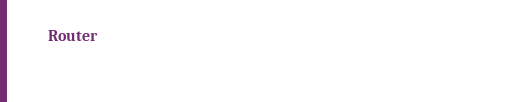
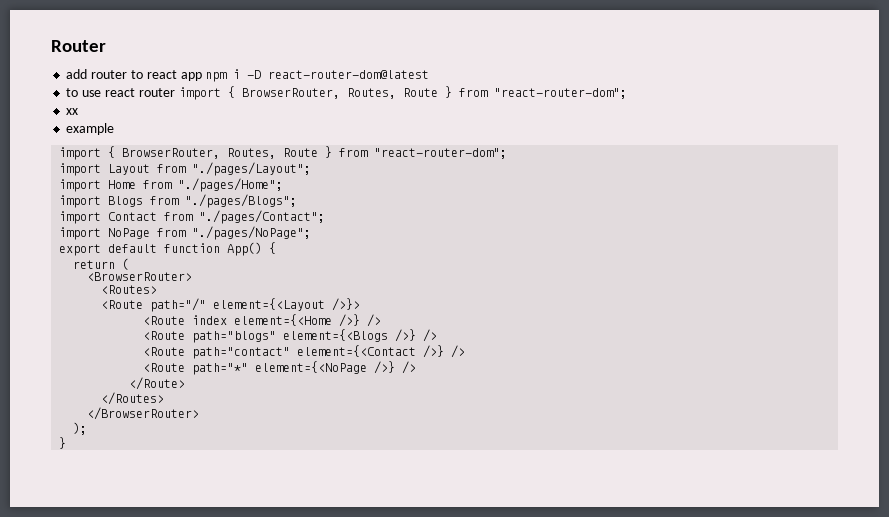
(98, 35) none -> [66,69,430,82] [66,86,627,100] [66,108,79,115] [66,123,115,135] [59,146,508,160] [59,162,312,176] [59,178,284,192] [59,194,298,208] [59,210,326,224] [59,226,312,240] [59,242,277,256] [73,258,130,270] [87,272,193,281] [101,285,158,294] [101,298,361,312] [143,314,382,327] [143,329,438,343] [143,345,466,359] [143,361,417,375] [129,377,186,390] [101,392,165,405] [87,407,200,420] [73,422,88,435] [59,437,67,449] // add router to react app npm i -D react-router-dom@latest // to use react router import { BrowserRouter, Routes, Route } from "react-router-dom"; // xx // example // import { BrowserRouter, Routes, Route } from "react-router-dom"; // import Layout from "./pages/Layout"; // import Home from "./pages/Home"; // import Blogs from "./pages/Blogs"; // import Contact from "./pages/Contact"; // import NoPage from "./pages/NoPage"; // export default function App() { // return ( // <BrowserRouter> // <Routes> // <Route path="/" element={<Layout />}> // <Route index element={<Home />} /> // <Route path="blogs" element={<Blogs />} /> // <Route path="contact" element={<Contact />} /> // <Route path="*" element={<NoPage />} /> // </Route> // </Routes> // </BrowserRouter> // ); // }

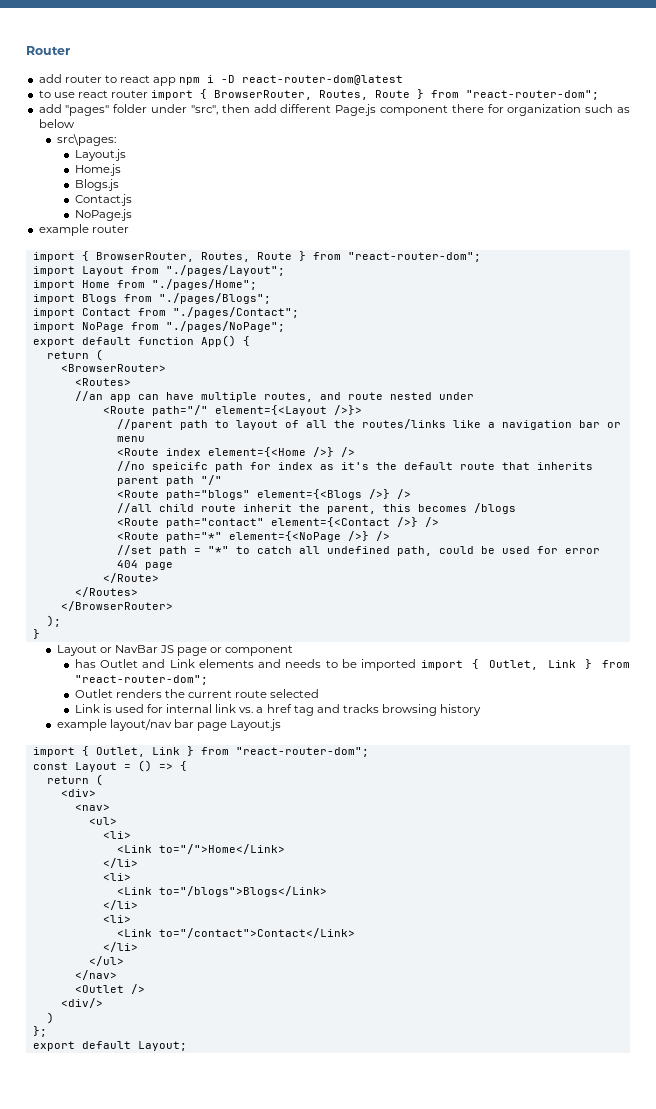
[66,108,79,115] [66,123,115,135] xx // example -> [38,104,631,116] [38,119,75,128] [56,134,116,146] [74,149,126,161] [74,164,121,176] [74,179,119,191] [74,194,132,206] [74,209,132,221] [38,224,129,236] add "pages" folder under "src", then add different Page.js component there for organization such as below // src\pages: // Layout.js // Home.js // Blogs.js // Contact.js // NoPage.js // example router
[101,298,361,312] <Route path="/" element={<Layout />}> -> [74,391,474,402] [102,405,362,416] [116,419,621,430] [116,436,145,442] //an app can have multiple routes, and route nested under // <Route path="/" element={<Layout />}> // //parent path to layout of all the routes/links like a navigation bar or menu
(382, 320) none -> [116,461,593,472] [116,475,222,486] // //no speicifc path for index as it's the default route that inherits parent path "/"
(438, 335) none -> [116,503,516,514] // //all child route inherit the parent, this becomes /blogs
(417, 367) none -> [116,545,600,556] [116,560,173,570] // //set path = "*" to catch all undefined path, could be used for error 404 page
(67, 443) none -> [56,645,294,656] [74,659,630,671] [74,675,208,685] [74,689,320,698] [74,704,482,716] [56,719,282,731] [32,746,369,757] [32,760,187,772] [46,774,103,786] [60,789,96,797] [74,804,110,811] [88,817,117,825] [102,831,131,839] [116,844,285,854] [102,858,138,868] [102,873,131,881] [116,886,327,897] [102,900,138,910] [102,915,131,923] [116,928,355,938] [102,942,138,952] [88,956,124,966] [74,970,117,980] [74,984,145,994] [60,998,103,1008] [46,1012,54,1024] [32,1026,47,1037] [32,1041,187,1051] // Layout or NavBar JS page or component // has Outlet and Link elements and needs to be imported import { Outlet, Link } from "react-router-dom"; // Outlet renders the current route selected // Link is used for internal link vs. a href tag and tracks browsing history // example layout/nav bar page Layout.js // import { Outlet, Link } from "react-router-dom"; // const Layout = () => { // return ( // <div> // <nav> // <ul> // <li> // <Link to="/">Home</Link> // </li> // <li> // <Link to="/blogs">Blogs</Link> // </li> // <li> // <Link to="/contact">Contact</Link> // </li> // </ul> // </nav> // <Outlet /> // <div/> // ) // }; // export default Layout;

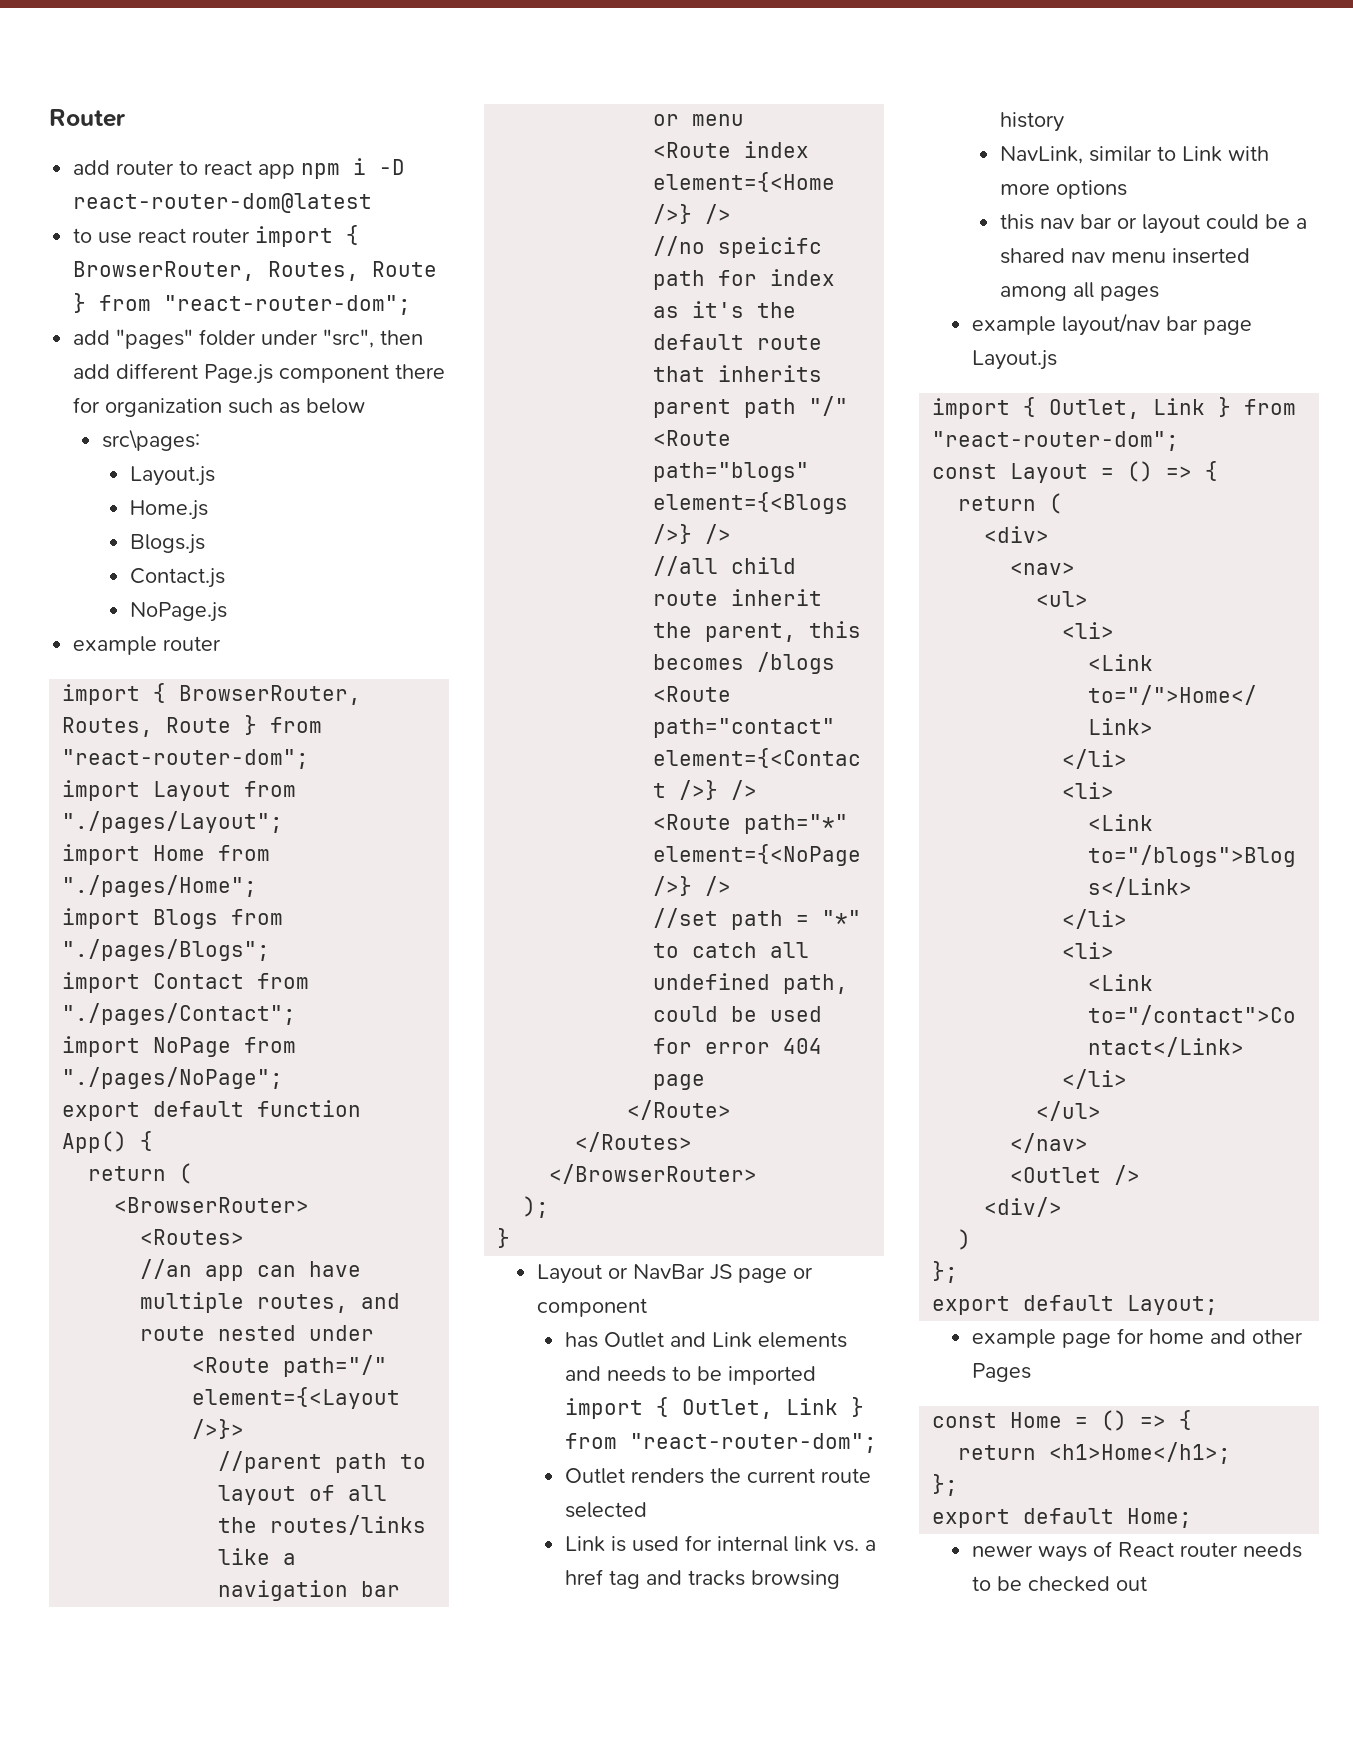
(482, 710) none -> [1000,146,1270,164] [1000,180,1128,199] [1000,214,1308,234] [1000,248,1251,264] [1000,282,1160,301] // NavLink, similar to Link with more options // this nav bar or layout could be a shared nav menu inserted among all pages
(187, 1046) none -> [971,1328,1303,1348] [971,1363,1031,1382] [932,1410,1193,1431] [958,1442,1232,1464] [932,1474,959,1496] [932,1508,1193,1528] [971,1541,1302,1562] [971,1576,1147,1592] // example page for home and other Pages // const Home = () => { // return <h1>Home</h1>; // }; // export default Home; // newer ways of React router needs to be checked out

